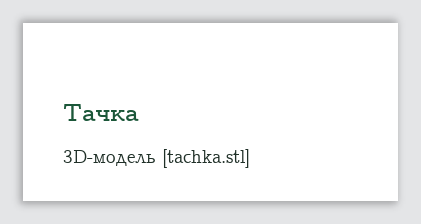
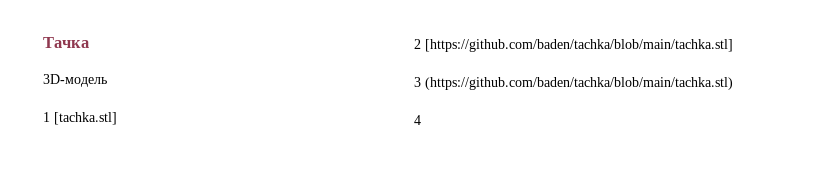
(156, 158) none -> [43,112,50,122] // 1
(250, 158) none -> [414,39,733,52] [414,77,733,90] [414,115,421,125] // 2 [https://github.com/baden/tachka/blob/main/tachka.stl] // 3 (https://github.com/baden/tachka/blob/main/tachka.stl) // 4

